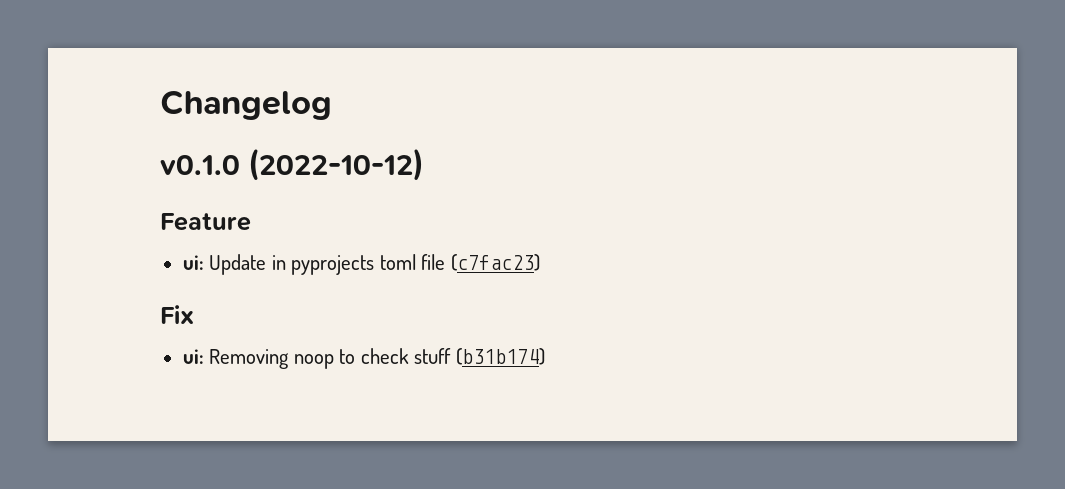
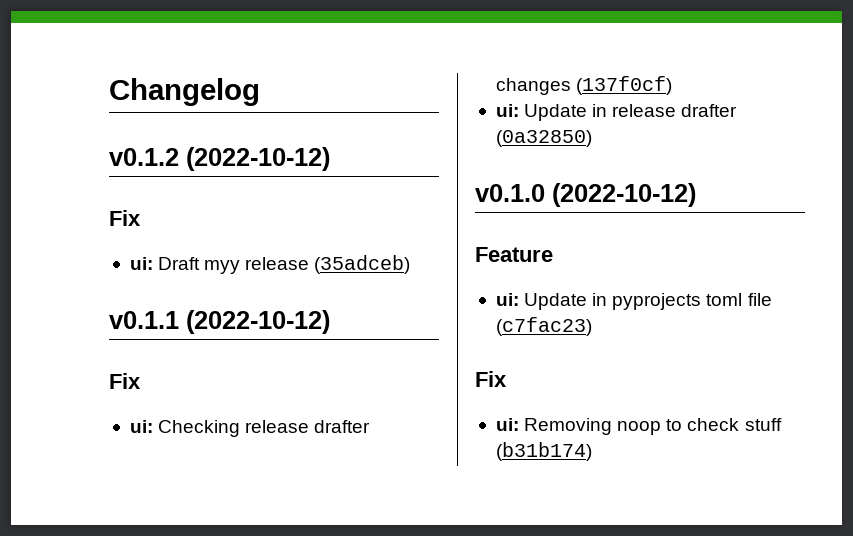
(332, 105) none -> [109,147,330,171] [109,210,141,226] [129,255,411,274] [109,310,330,334] [109,373,141,389] [129,420,371,437] [495,76,673,95] [495,104,738,121] [495,130,592,147] // v0.1.2 (2022-10-12) // Fix // ui: Draft myy release (35adceb) // v0.1.1 (2022-10-12) // Fix // ui: Checking release drafter changes (137f0cf) // ui: Update in release drafter (0a32850)

